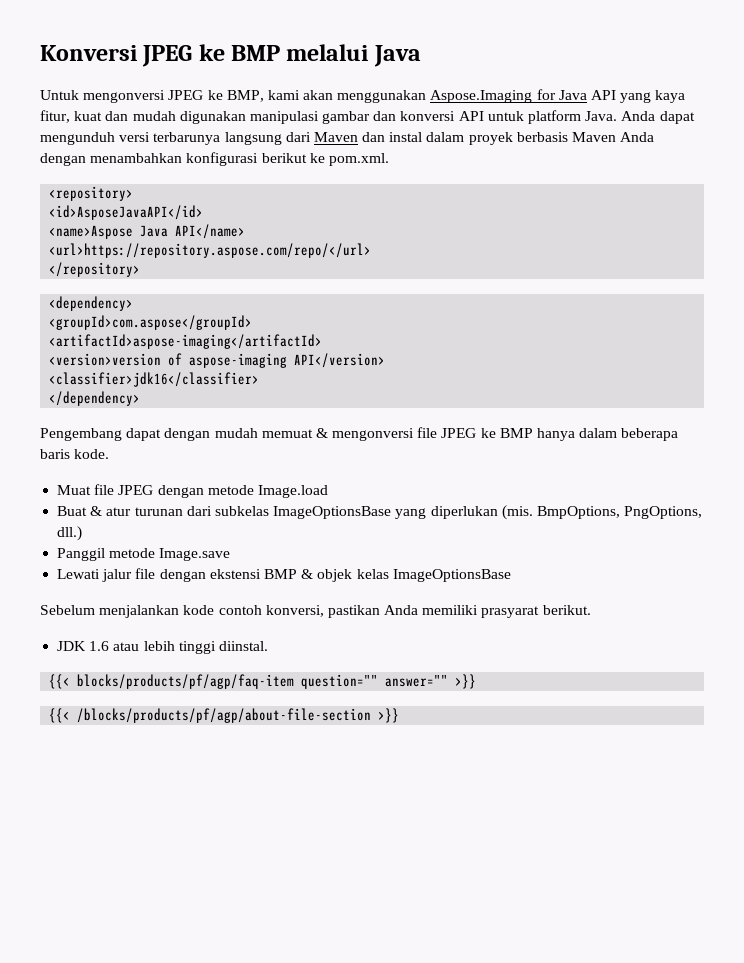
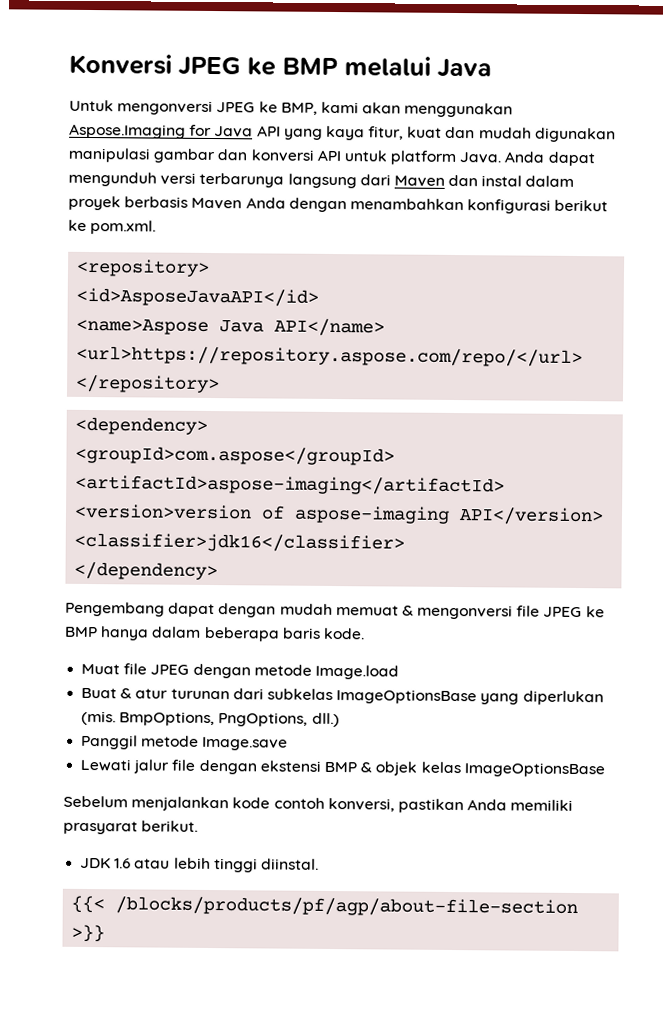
[49,674,477,689] // {{< blocks/products/pf/agp/faq-item question="" answer="" >}} -> (319, 864) none

